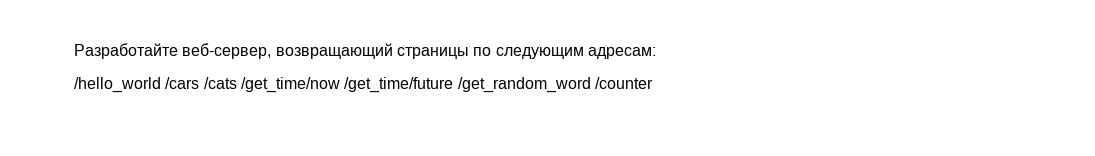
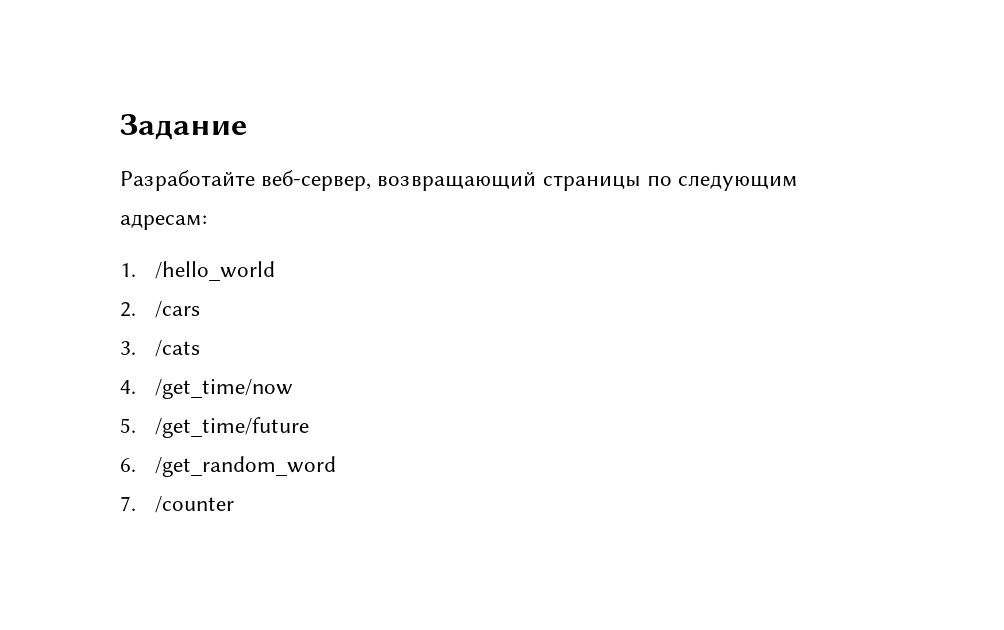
(74, 51) none -> [120,114,248,140] Задание //
(656, 53) none -> [120,263,136,277] 1.
(161, 85) none -> [120,302,136,317] // 2.
(200, 83) none -> [120,341,136,355] // 3.
(237, 83) none -> [120,380,136,394] // 4.
(340, 85) none -> [120,418,136,433] // 5.
(454, 85) none -> [120,458,136,472] // 6.
(591, 85) none -> [120,496,136,511] // 7.

